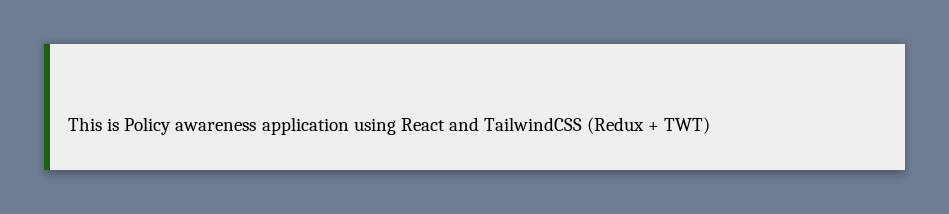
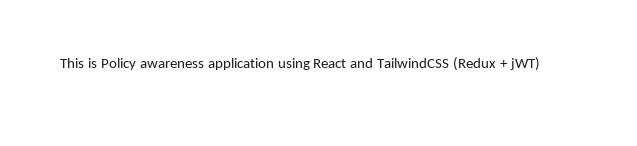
[664,117,711,134] TWT) -> [510,57,541,71] jWT)

